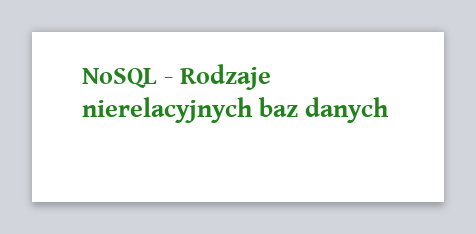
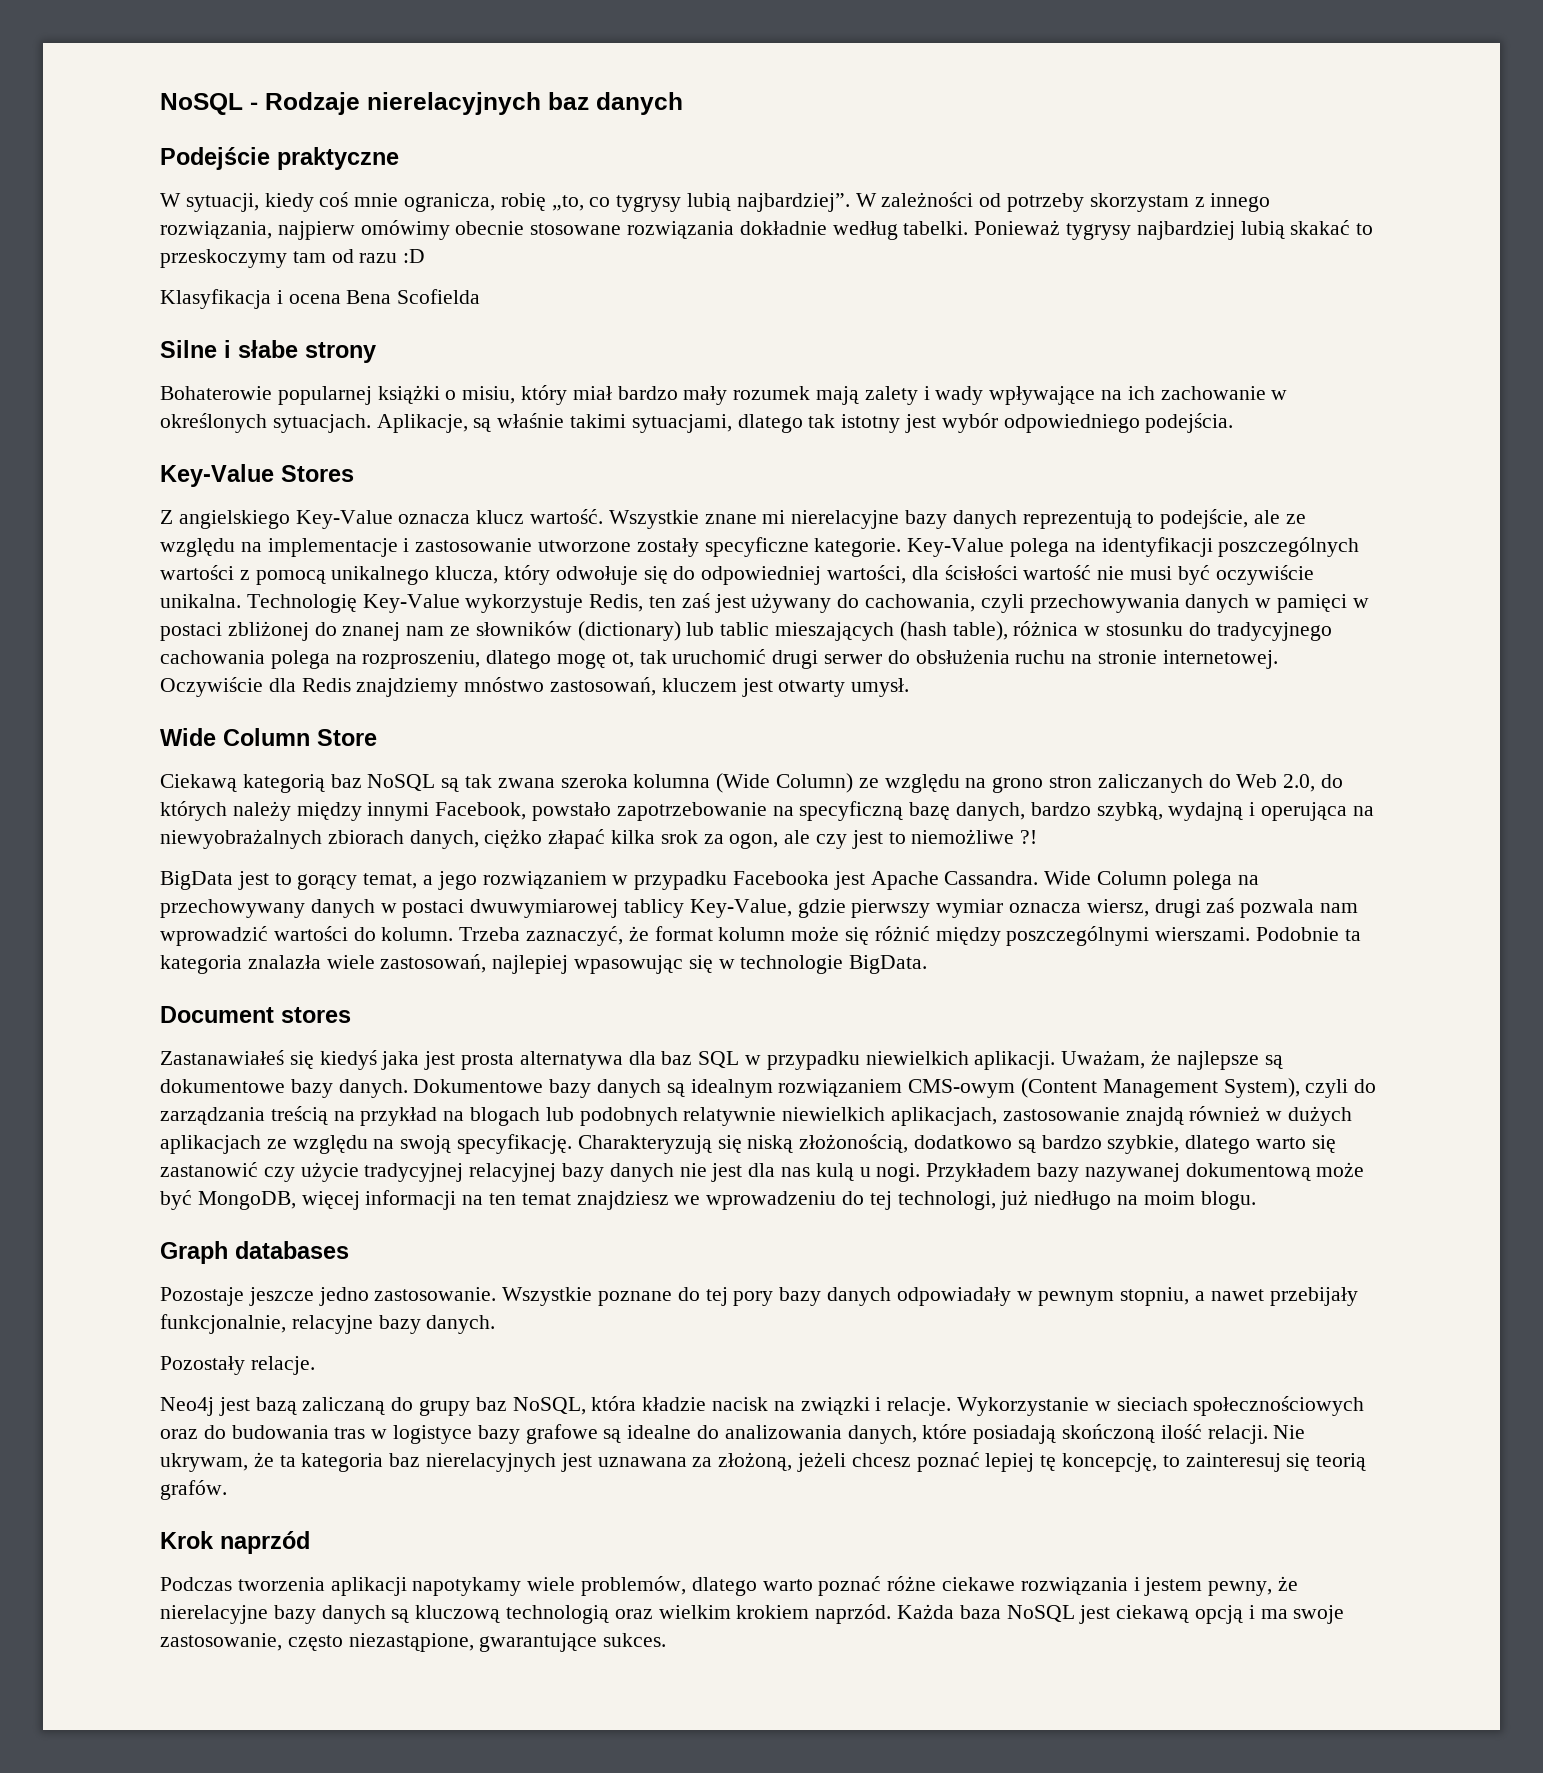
(389, 110) none -> [160,147,399,170] [160,192,1271,212] [160,220,1374,240] [160,249,426,268] [160,289,481,309] [160,340,376,363] [160,385,1288,405] [160,413,1234,433] [160,464,354,487] [160,509,1306,529] [160,537,1360,557] [160,565,1314,585] [160,593,1369,613] [160,621,1332,641] [160,649,1278,669] [160,677,910,697] [160,728,377,746] [160,773,1344,793] [160,801,1374,821] [160,829,1038,849] [160,871,1259,890] [160,898,1359,918] [160,926,1361,946] [160,954,928,974] [160,1006,351,1023] [160,1050,1283,1070] [160,1078,1377,1098] [160,1106,1353,1126] [160,1134,1336,1154] [160,1162,1365,1182] [160,1190,1256,1210] [160,1241,349,1264] [160,1287,1358,1306] [160,1314,496,1334] [160,1356,315,1375] [160,1396,1365,1416] [160,1424,1306,1444] [160,1452,1367,1472] [160,1480,227,1500] [160,1531,310,1554] [160,1576,1299,1596] [160,1604,1345,1624] [160,1633,667,1652] // Podejście praktyczne // W sytuacji, kiedy coś mnie ogranicza, robię „to, co tygrysy lubią najbardziej”. W zależności od potrzeby skorzystam z innego rozwiązania, najpierw omówimy obecnie stosowane rozwiązania dokładnie według tabelki. Ponieważ tygrysy najbardziej lubią skakać to przeskoczymy tam od razu :D // Klasyfikacja i ocena Bena Scofielda // Silne i słabe strony // Bohaterowie popularnej książki o misiu, który miał bardzo mały rozumek mają zalety i wady wpływające na ich zachowanie w określonych sytuacjach. Aplikacje, są właśnie takimi sytuacjami, dlatego tak istotny jest wybór odpowiedniego podejścia. // Key-Value Stores // Z angielskiego Key-Value oznacza klucz wartość. Wszystkie znane mi nierelacyjne bazy danych reprezentują to podejście, ale ze względu na implementacje i zastosowanie utworzone zostały specyficzne kategorie. Key-Value polega na identyfikacji poszczególnych wartości z pomocą unikalnego klucza, który odwołuje się do odpowiedniej wartości, dla ścisłości wartość nie musi być oczywiście unikalna. Technologię Key-Value wykorzystuje Redis, ten zaś jest używany do cachowania, czyli przechowywania danych w pamięci w postaci zbliżonej do znanej nam ze słowników (dictionary) lub tablic mieszających (hash table), różnica w stosunku do tradycyjnego cachowania polega na rozproszeniu, dlatego mogę ot, tak uruchomić drugi serwer do obsłużenia ruchu na stronie internetowej. Oczywiście dla Redis znajdziemy mnóstwo zastosowań, kluczem jest otwarty umysł. // Wide Column Store // Ciekawą kategorią baz NoSQL są tak zwana szeroka kolumna (Wide Column) ze względu na grono stron zaliczanych do Web 2.0, do których należy między innymi Facebook, powstało zapotrzebowanie na specyficzną bazę danych, bardzo szybką, wydajną i operująca na niewyobrażalnych zbiorach danych, ciężko złapać kilka srok za ogon, ale czy jest to niemożliwe ?! // BigData jest to gorący temat, a jego rozwiązaniem w przypadku Facebooka jest Apache Cassandra. Wide Column polega na przechowywany danych w postaci dwuwymiarowej tablicy Key-Value, gdzie pierwszy wymiar oznacza wiersz, drugi zaś pozwala nam wprowadzić wartości do kolumn. Trzeba zaznaczyć, że format kolumn może się różnić między poszczególnymi wierszami. Podobnie ta kategoria znalazła wiele zastosowań, najlepiej wpasowując się w technologie BigData. // Document stores // Zastanawiałeś się kiedyś jaka jest prosta alternatywa dla baz SQL w przypadku niewielkich aplikacji. Uważam, że najlepsze są dokumentowe bazy danych. Dokumentowe bazy danych są idealnym rozwiązaniem CMS-owym (Content Management System), czyli do zarządzania treścią na przykład na blogach lub podobnych relatywnie niewielkich aplikacjach, zastosowanie znajdą również w dużych aplikacjach ze względu na swoją specyfikację. Charakteryzują się niską złożonością, dodatkowo są bardzo szybkie, dlatego warto się zastanowić czy użycie tradycyjnej relacyjnej bazy danych nie jest dla nas kulą u nogi. Przykładem bazy nazywanej dokumentową może być MongoDB, więcej informacji na ten temat znajdziesz we wprowadzeniu do tej technologi, już niedługo na moim blogu. // Graph databases // Pozostaje jeszcze jedno zastosowanie. Wszystkie poznane do tej pory bazy danych odpowiadały w pewnym stopniu, a nawet przebijały funkcjonalnie, relacyjne bazy danych. // Pozostały relacje. // Neo4j jest bazą zaliczaną do grupy baz NoSQL, która kładzie nacisk na związki i relacje. Wykorzystanie w sieciach społecznościowych oraz do budowania tras w logistyce bazy grafowe są idealne do analizowania danych, które posiadają skończoną ilość relacji. Nie ukrywam, że ta kategoria baz nierelacyjnych jest uznawana za złożoną, jeżeli chcesz poznać lepiej tę koncepcję, to zainteresuj się teorią grafów. // Krok naprzód // Podczas tworzenia aplikacji napotykamy wiele problemów, dlatego warto poznać różne ciekawe rozwiązania i jestem pewny, że nierelacyjne bazy danych są kluczową technologią oraz wielkim krokiem naprzód. Każda baza NoSQL jest ciekawą opcją i ma swoje zastosowanie, często niezastąpione, gwarantujące sukces.

